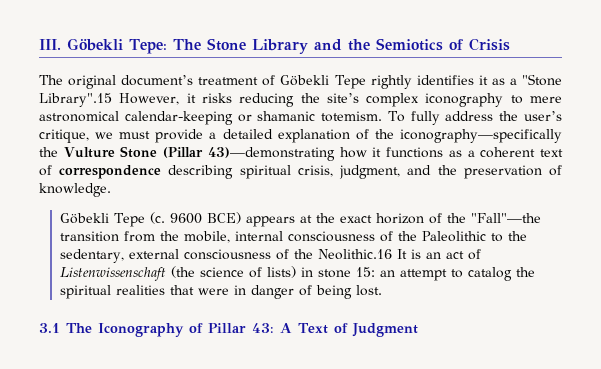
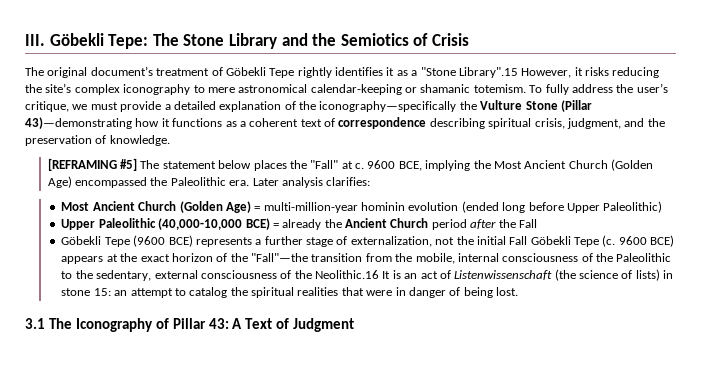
(111, 190) none -> [47,158,654,171] [47,176,371,188] [61,201,663,213] [61,218,537,230] [61,235,528,247] [REFRAMING #5] The statement below places the "Fall" at c. 9600 BCE, implying the Most Ancient Church (Golden Age) encompassed the Paleolithic era. Later analysis clarifies: // Most Ancient Church (Golden Age) = multi-million-year hominin evolution (ended long before Upper Paleolithic) // Upper Paleolithic (40,000-10,000 BCE) = already the Ancient Church period after the Fall // Göbekli Tepe (9600 BCE) represents a further stage of externalization, not the initial Fall

